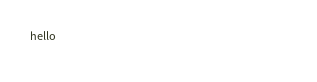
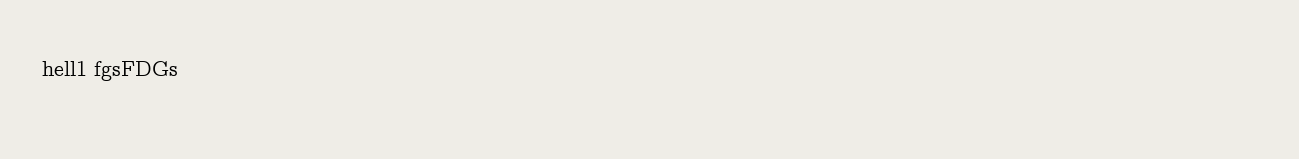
[30,31,56,40] hello -> [42,61,178,81] hell1 fgsFDGs

